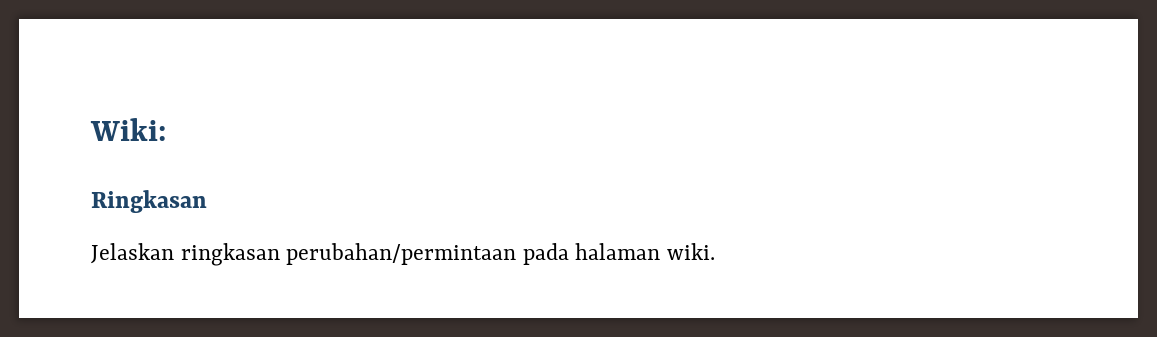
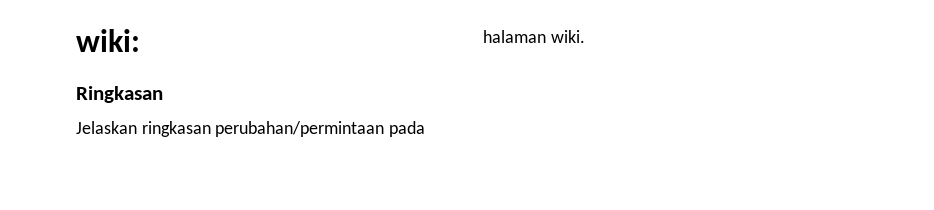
[90,118,166,141] Wiki: -> [76,29,140,52] wiki:

